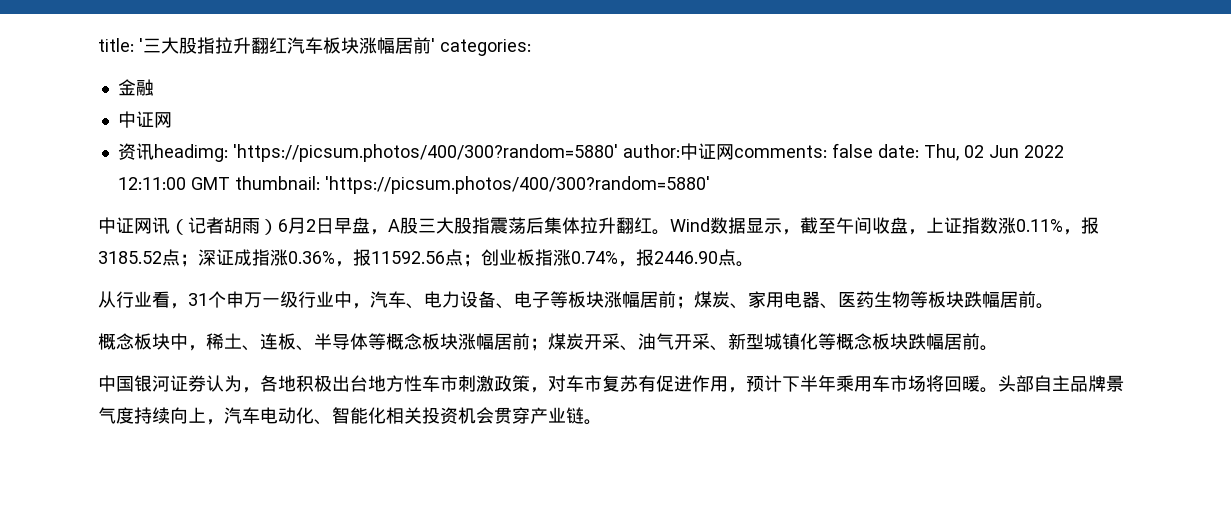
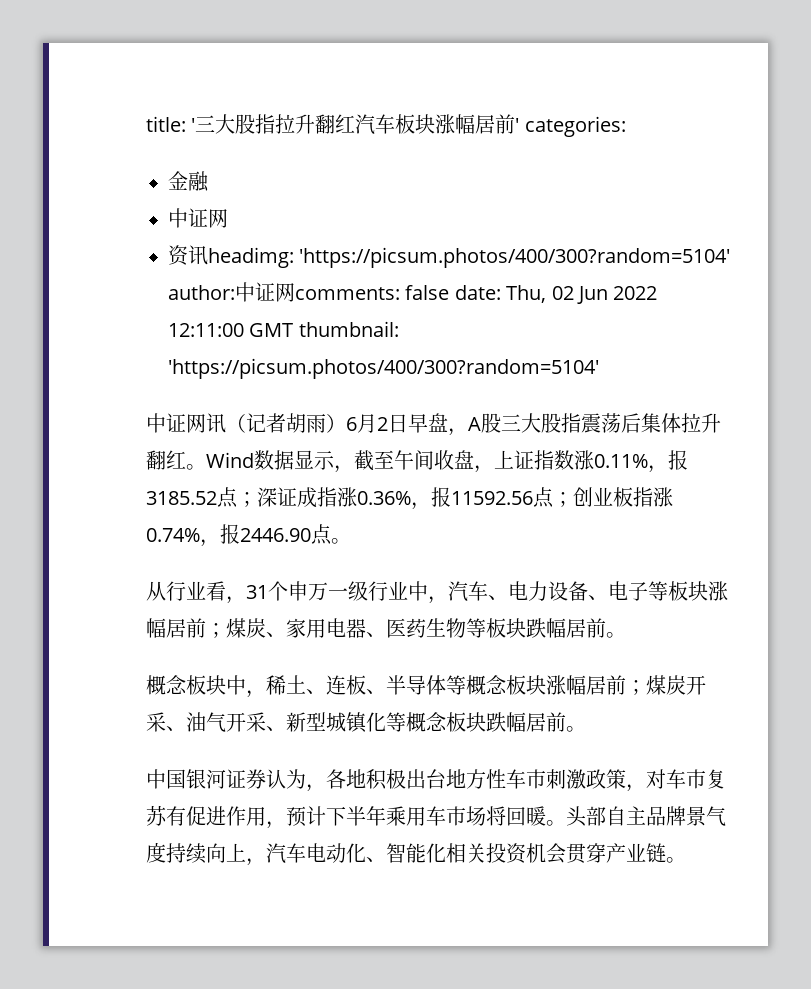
[232,144,618,162] 'https://picsum.photos/400/300?random=5880' -> [299,247,731,268] 'https://picsum.photos/400/300?random=5104'
[324,176,710,194] 'https://picsum.photos/400/300?random=5880' -> [168,358,599,379] 'https://picsum.photos/400/300?random=5104'

